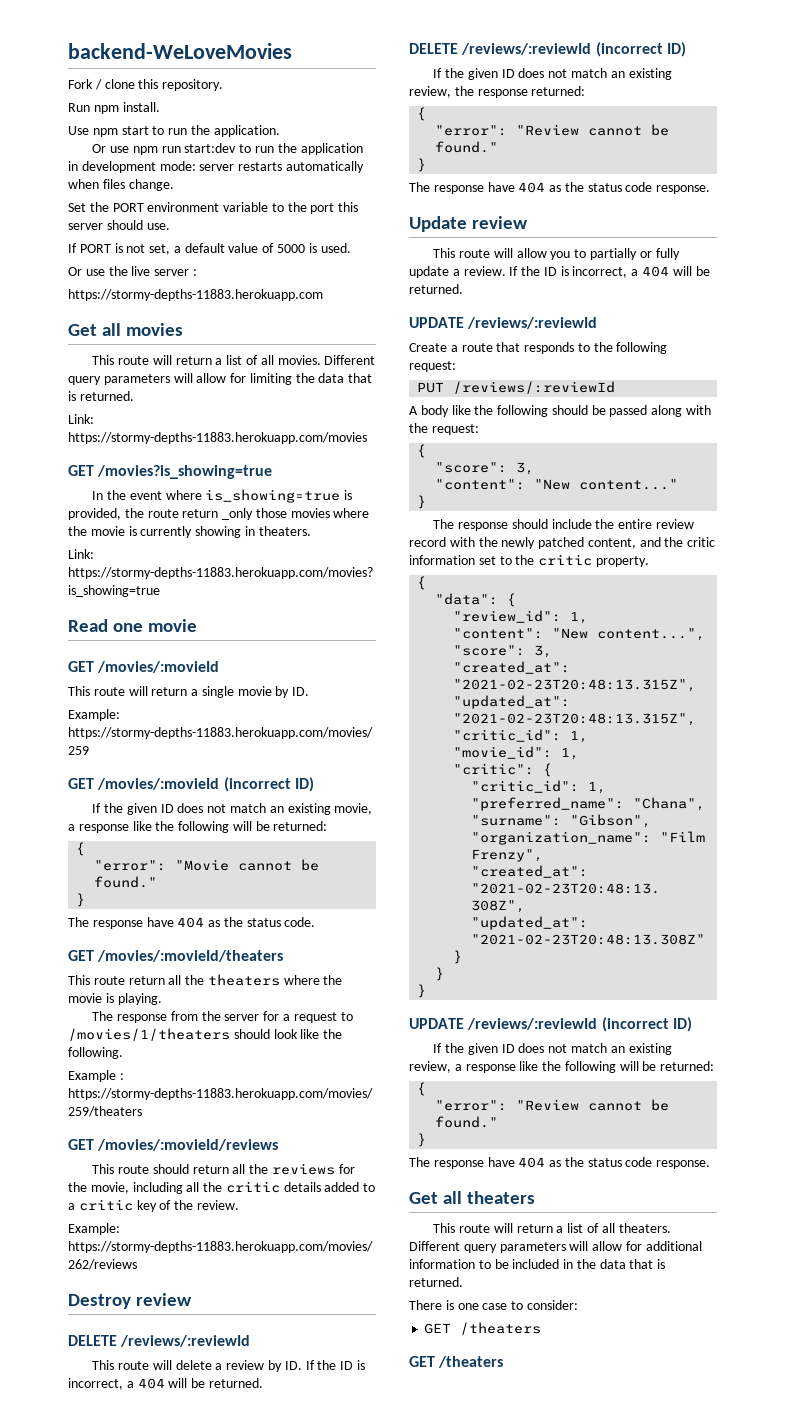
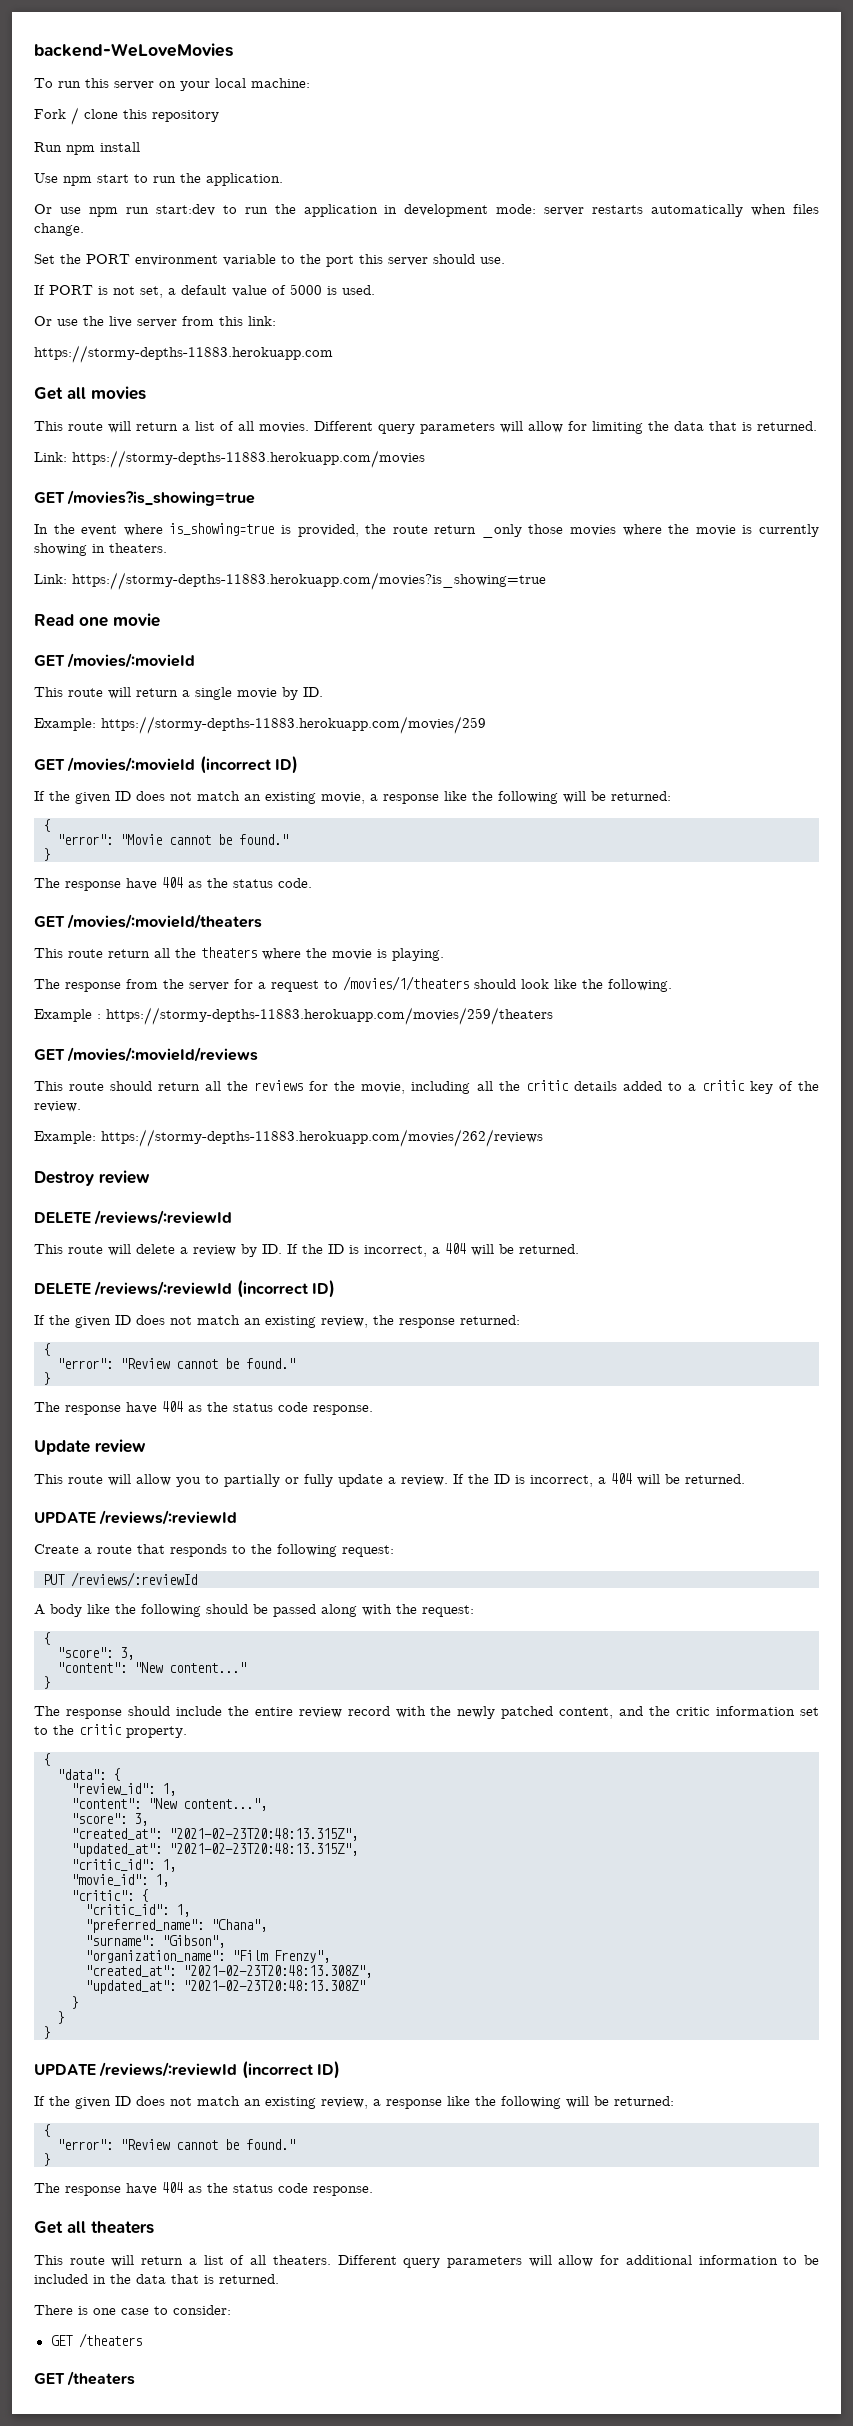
(292, 51) none -> [34,78,310,91] // To run this server on your local machine:
[162,79,224,91] repository. -> [152,110,219,122] repository
[122,102,160,112] install. -> [100,142,140,152] install
[192,269,197,276] : -> [182,316,276,326] from this link:

